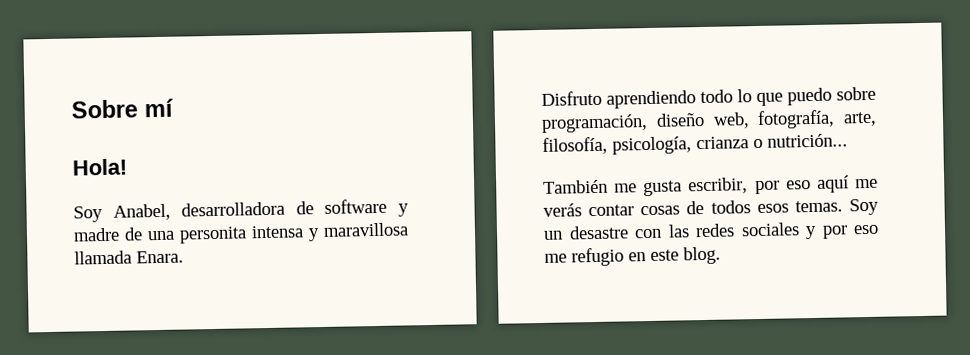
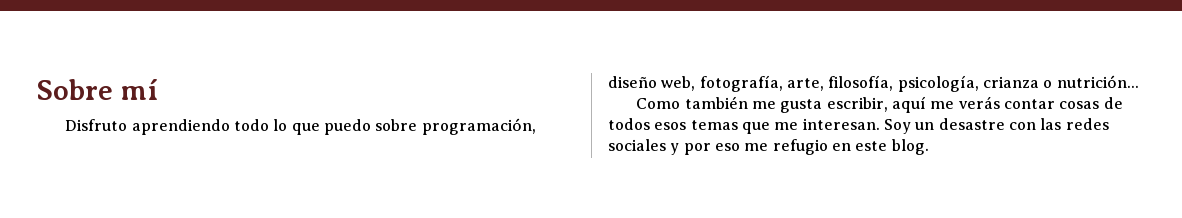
[72,158,127,176] [73,198,409,223] [73,222,409,244] [74,250,184,265] // Hola! // Soy Anabel, desarrolladora de software y madre de una personita intensa y maravillosa llamada Enara. -> (158, 89) none
[543,179,608,194] También -> [636,96,748,109] Como también
[754,180,811,195] por eso -> (888, 104) none
[794,200,843,213] temas. -> [690,118,880,134] temas que me interesan.

